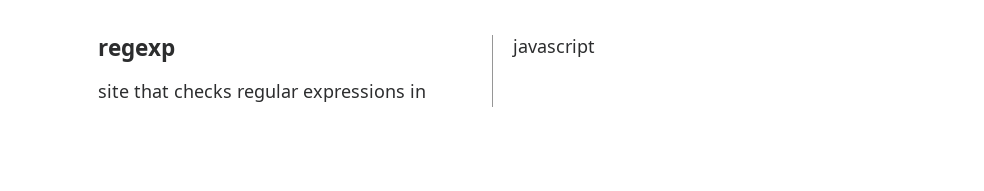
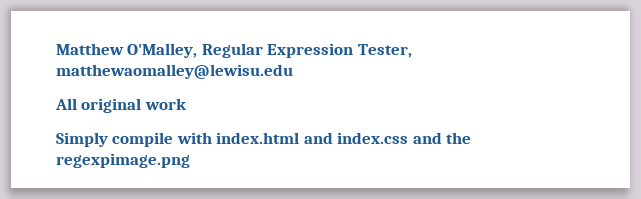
[98,43,175,62] [98,84,426,102] [512,39,595,57] regexp // site that checks regular expressions in javascript -> [56,43,412,58] [56,64,293,79] [55,98,187,113] [56,132,472,147] [56,153,190,168] Matthew O'Malley, Regular Expression Tester, matthewaomalley@lewisu.edu // All original work // Simply compile with index.html and index.css and the regexpimage.png

